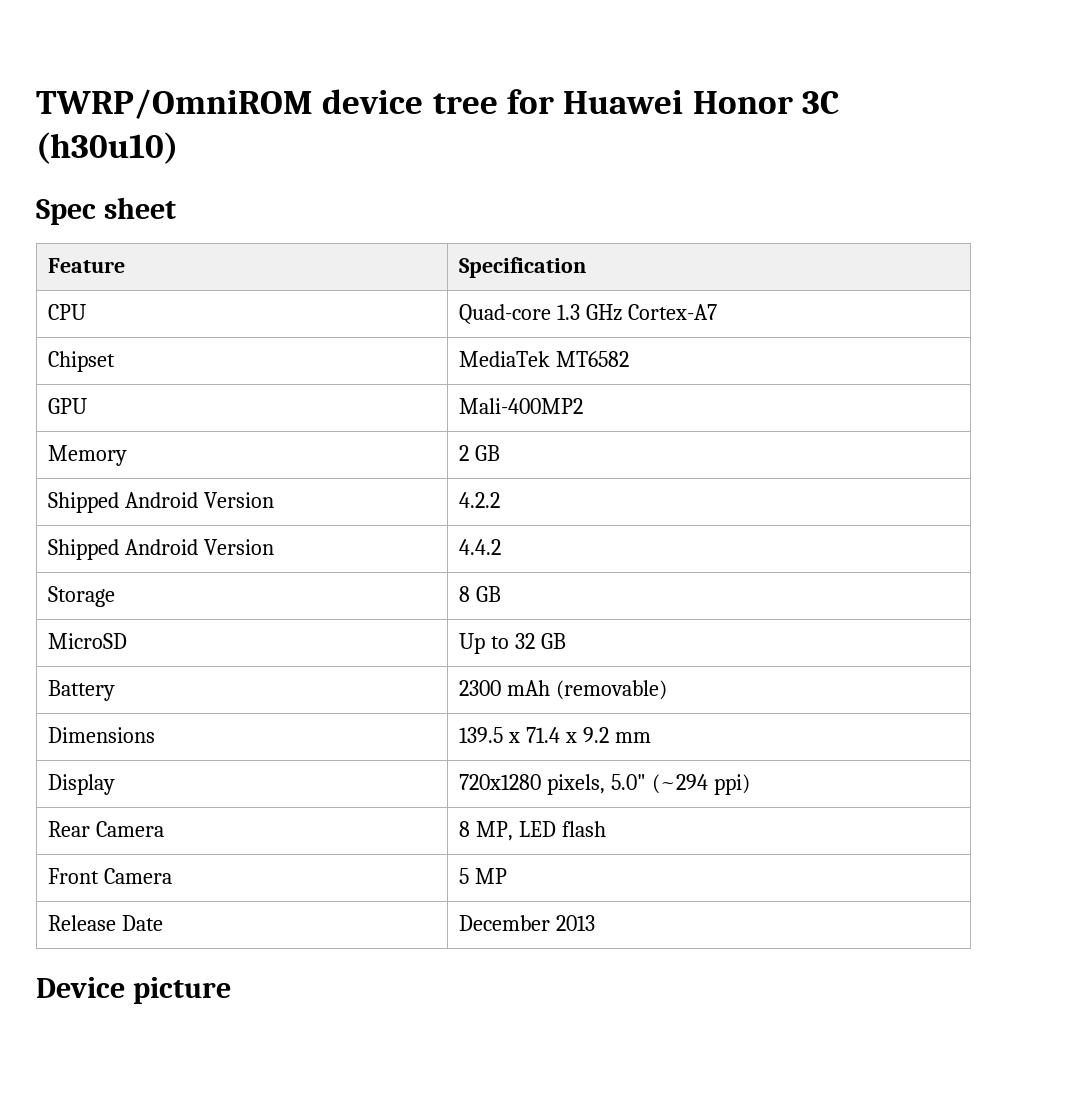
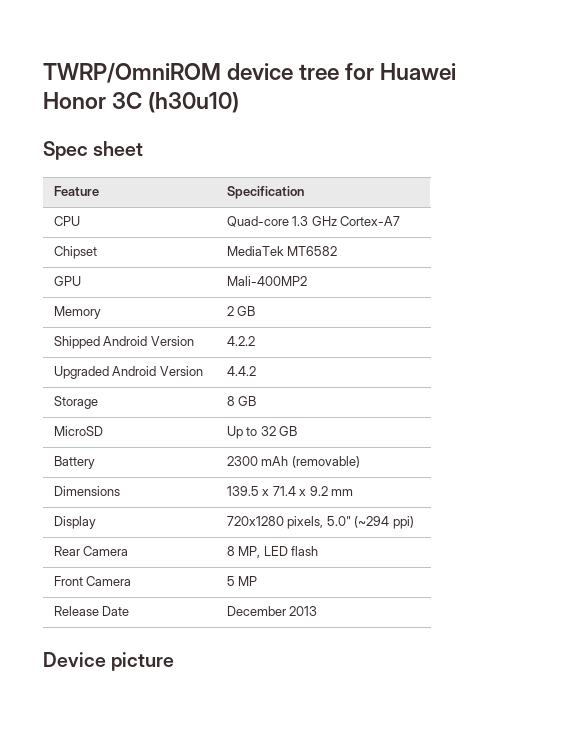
[48,539,120,560] Shipped -> [53,366,109,379] Upgraded

